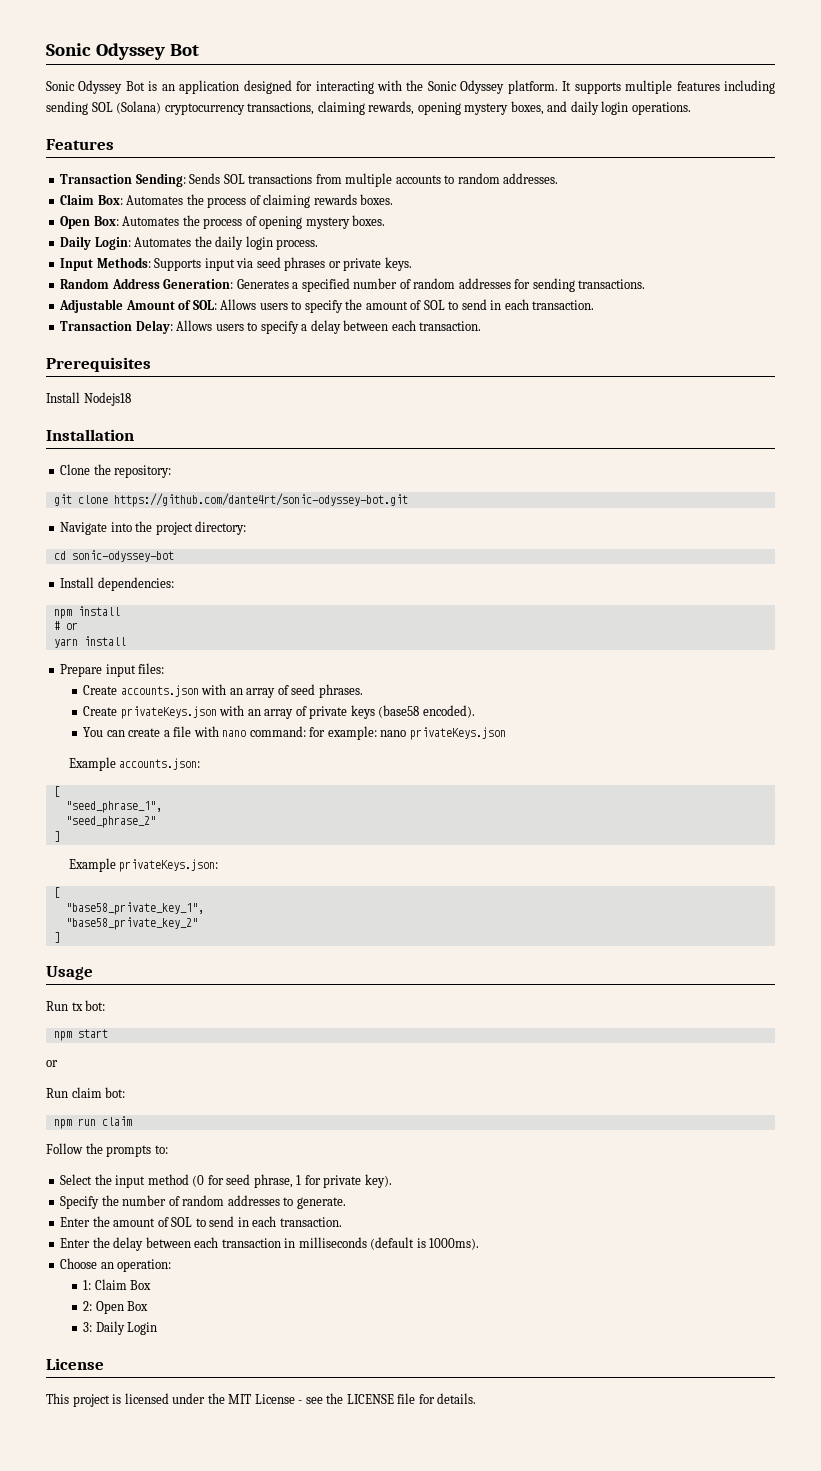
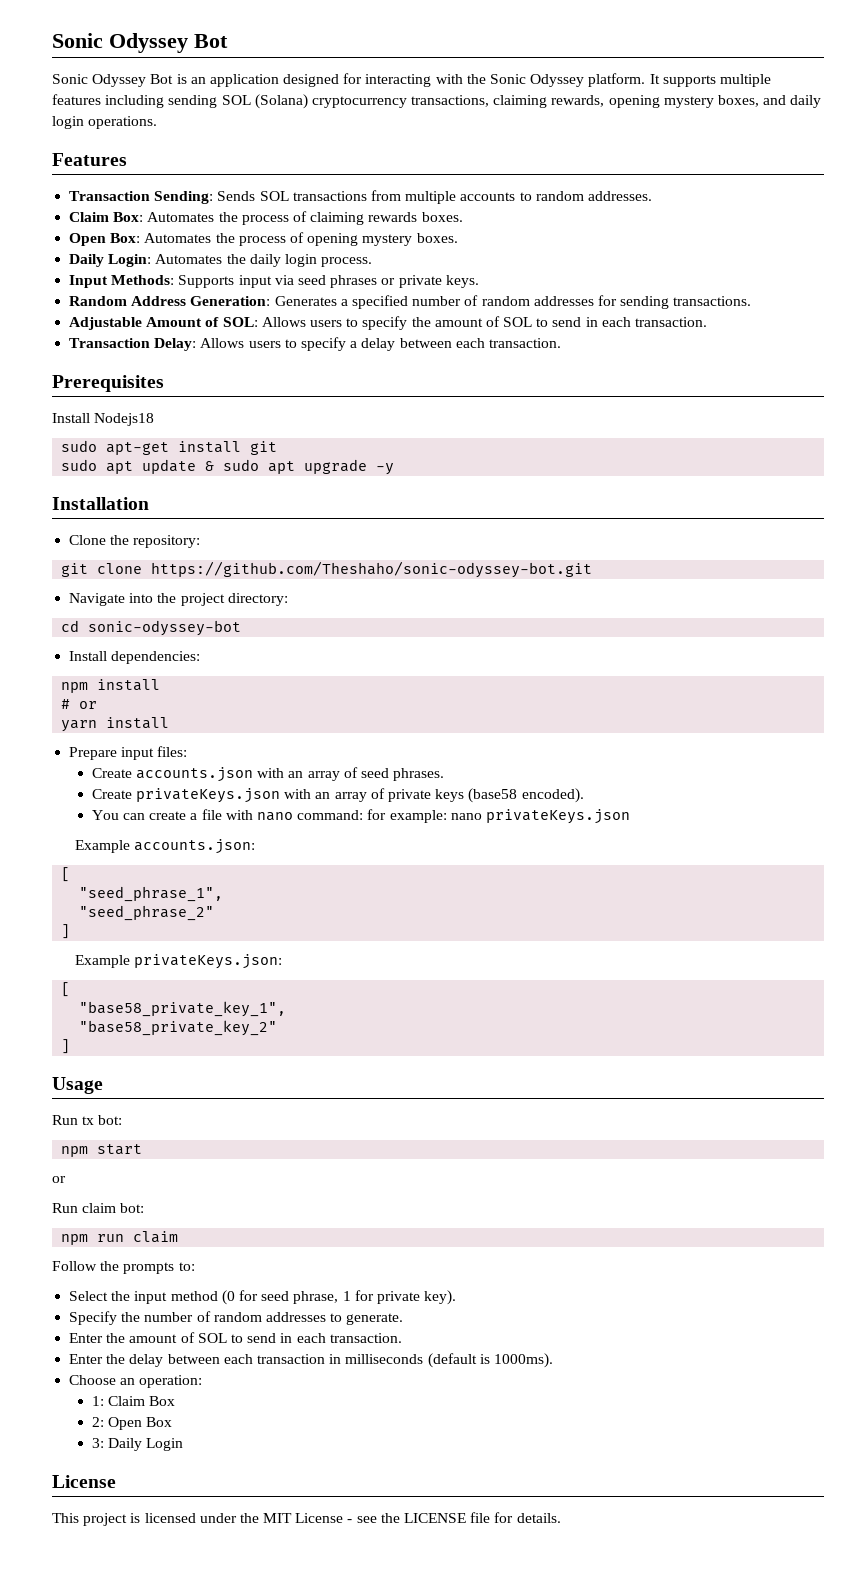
(131, 399) none -> [61,440,278,455] [61,459,395,475] // sudo apt-get install git // sudo apt update & sudo apt upgrade -y
[113,493,408,507] https://github.com/dante4rt/sonic-odyssey-bot.git -> [151,561,593,578] https://github.com/Theshaho/sonic-odyssey-bot.git

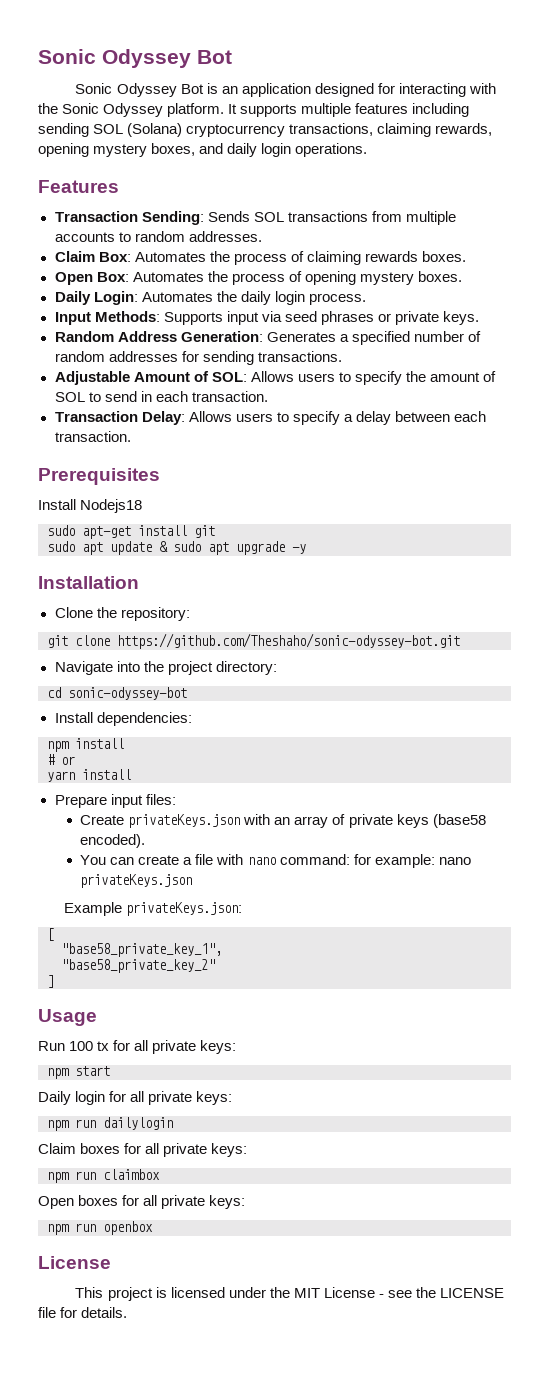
[91,767,445,782] // Create accounts.json with an array of seed phrases. -> (176, 799) none
[74,839,256,854] [61,867,71,882] [79,886,224,902] [79,905,215,921] [61,924,71,939] // Example accounts.json: // [ // "seed_phrase_1", // "seed_phrase_2" // ] -> (193, 881) none
[82,1115,123,1125] [61,1144,143,1157] [52,1176,66,1183] [52,1203,145,1213] [61,1231,179,1245] [52,1261,195,1274] [69,1290,457,1305] [69,1311,404,1325] [69,1332,402,1343] [69,1353,553,1368] [69,1375,203,1388] [91,1396,176,1406] [91,1417,173,1430] [91,1438,184,1451] tx bot: // npm start // or // Run claim bot: // npm run claim // Follow the prompts to: // Select the input method (0 for seed phrase, 1 for private key). // Specify the number of random addresses to generate. // Enter the amount of SOL to send in each transaction. // Enter the delay between each transaction in milliseconds (default is 1000ms). // Choose an operation: // 1: Claim Box // 2: Open Box // 3: Daily Login -> [69,1040,237,1054] [47,1066,110,1079] [38,1091,233,1105] [47,1117,173,1131] [38,1143,248,1157] [47,1169,160,1183] [38,1195,246,1209] [47,1221,153,1235] 100 tx for all private keys: // npm start // Daily login for all private keys: // npm run dailylogin // Claim boxes for all private keys: // npm run claimbox // Open boxes for all private keys: // npm run openbox

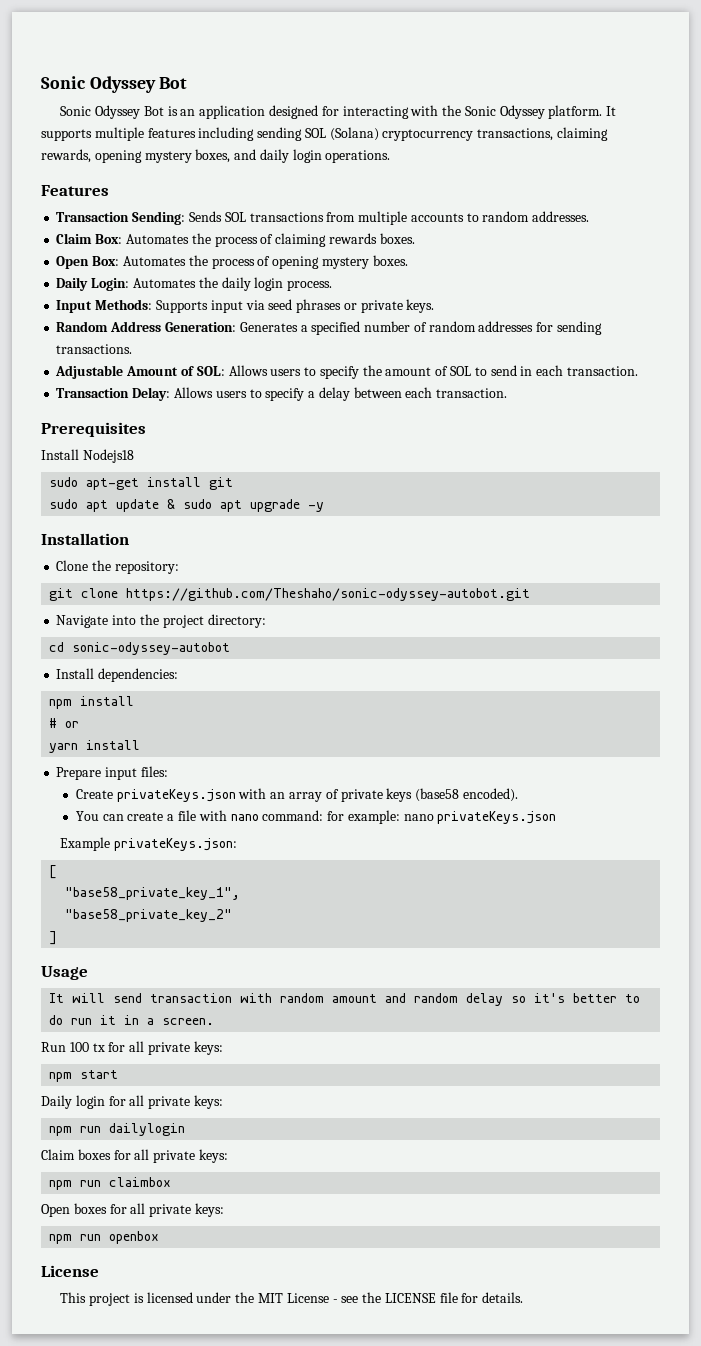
[117,633,460,649] https://github.com/Theshaho/sonic-odyssey-bot.git -> [126,588,531,601] https://github.com/Theshaho/sonic-odyssey-autobot.git
[68,687,187,700] sonic-odyssey-bot -> [72,642,231,655] sonic-odyssey-autobot
(97, 1017) none -> [49,993,641,1006] [49,1015,215,1025] // It will send transaction with random amount and random delay so it's better to do run it in a screen.

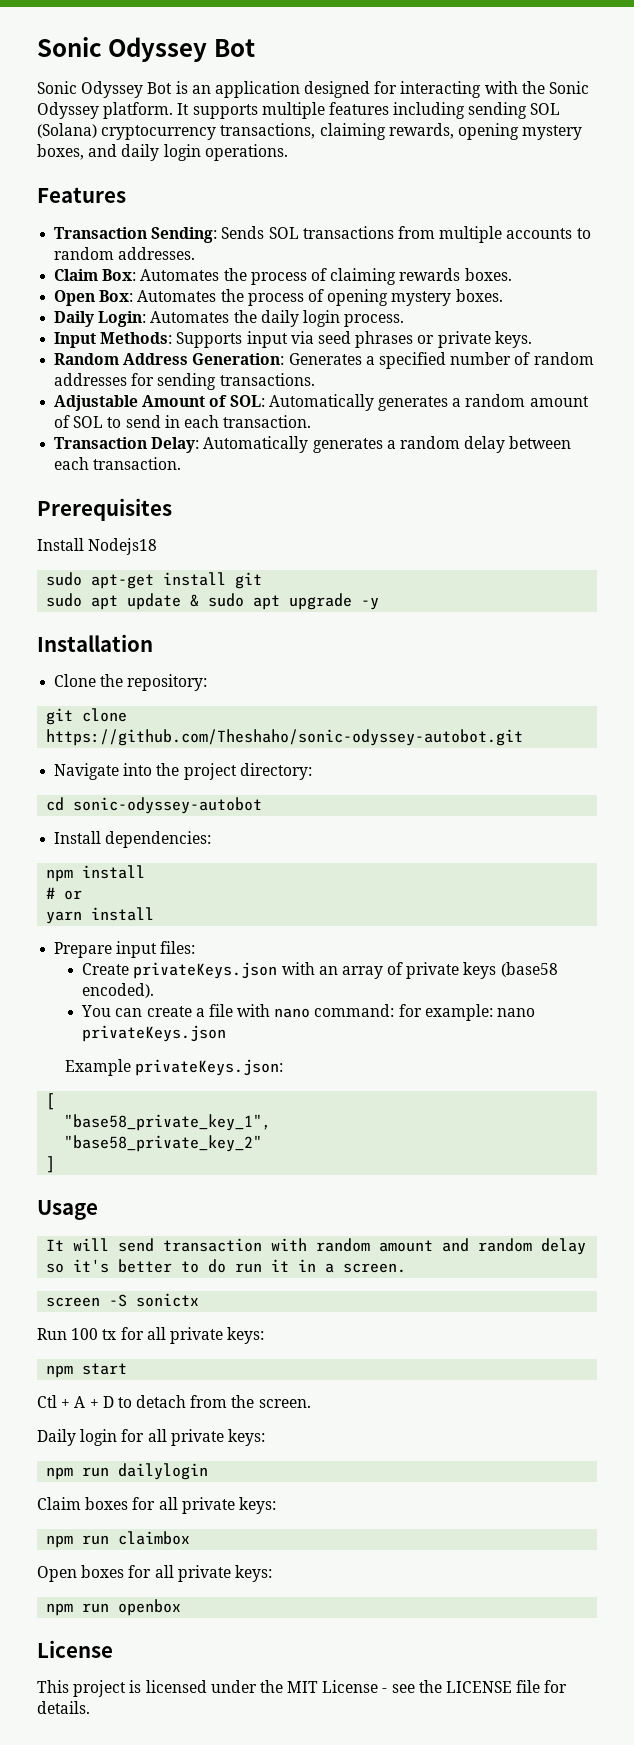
[228,365,382,379] Allows users to specify the -> [268,394,526,411] Automatically generates a random
[173,387,316,401] Allows users to specify a -> [203,436,460,453] Automatically generates a random
(215, 1021) none -> [46,1293,200,1307] // screen -S sonictx
(119, 1074) none -> [37,1395,311,1408] // Ctl + A + D to detach from the screen.

